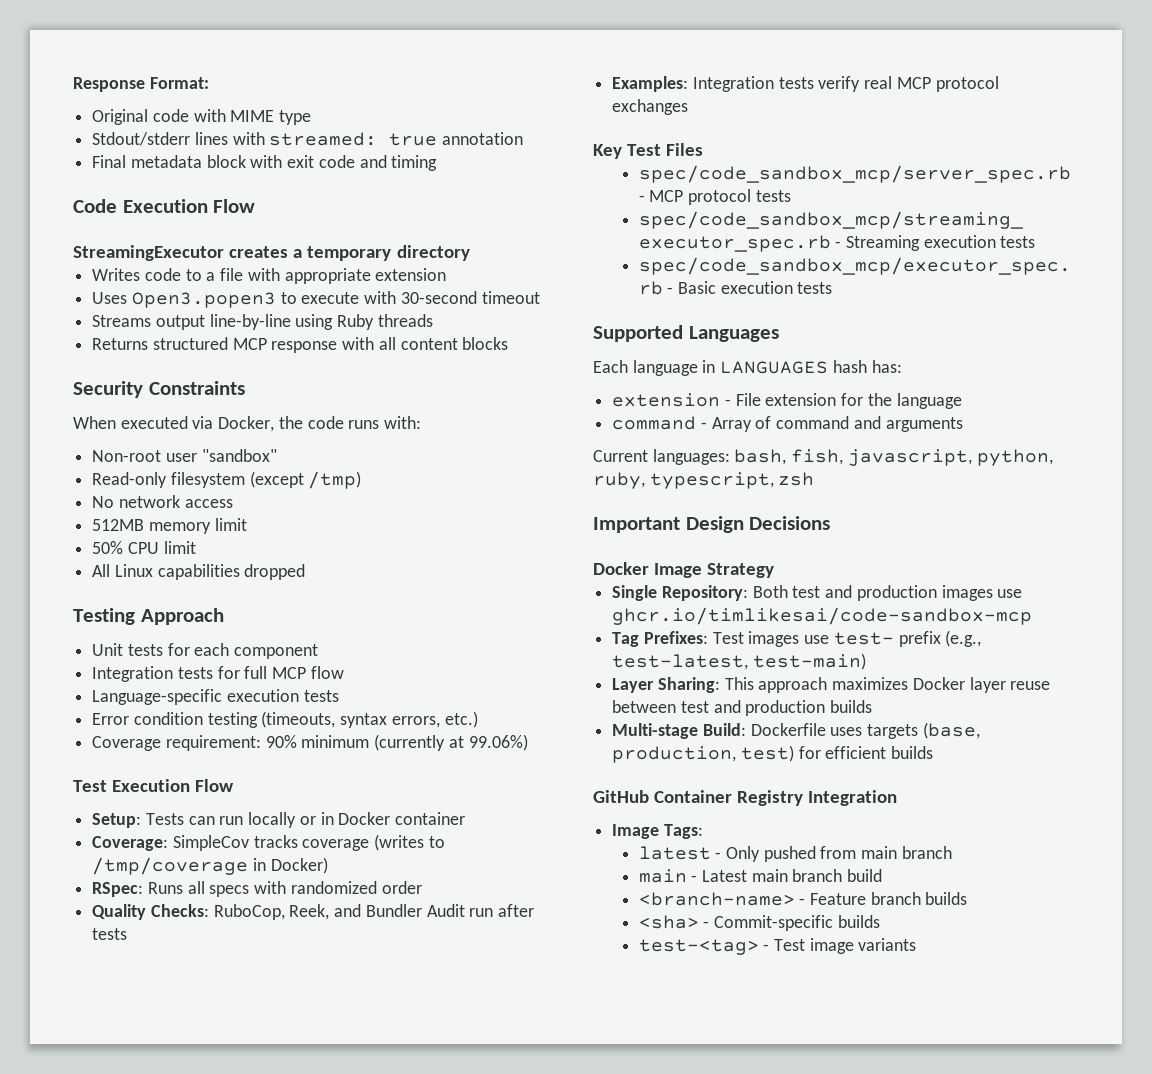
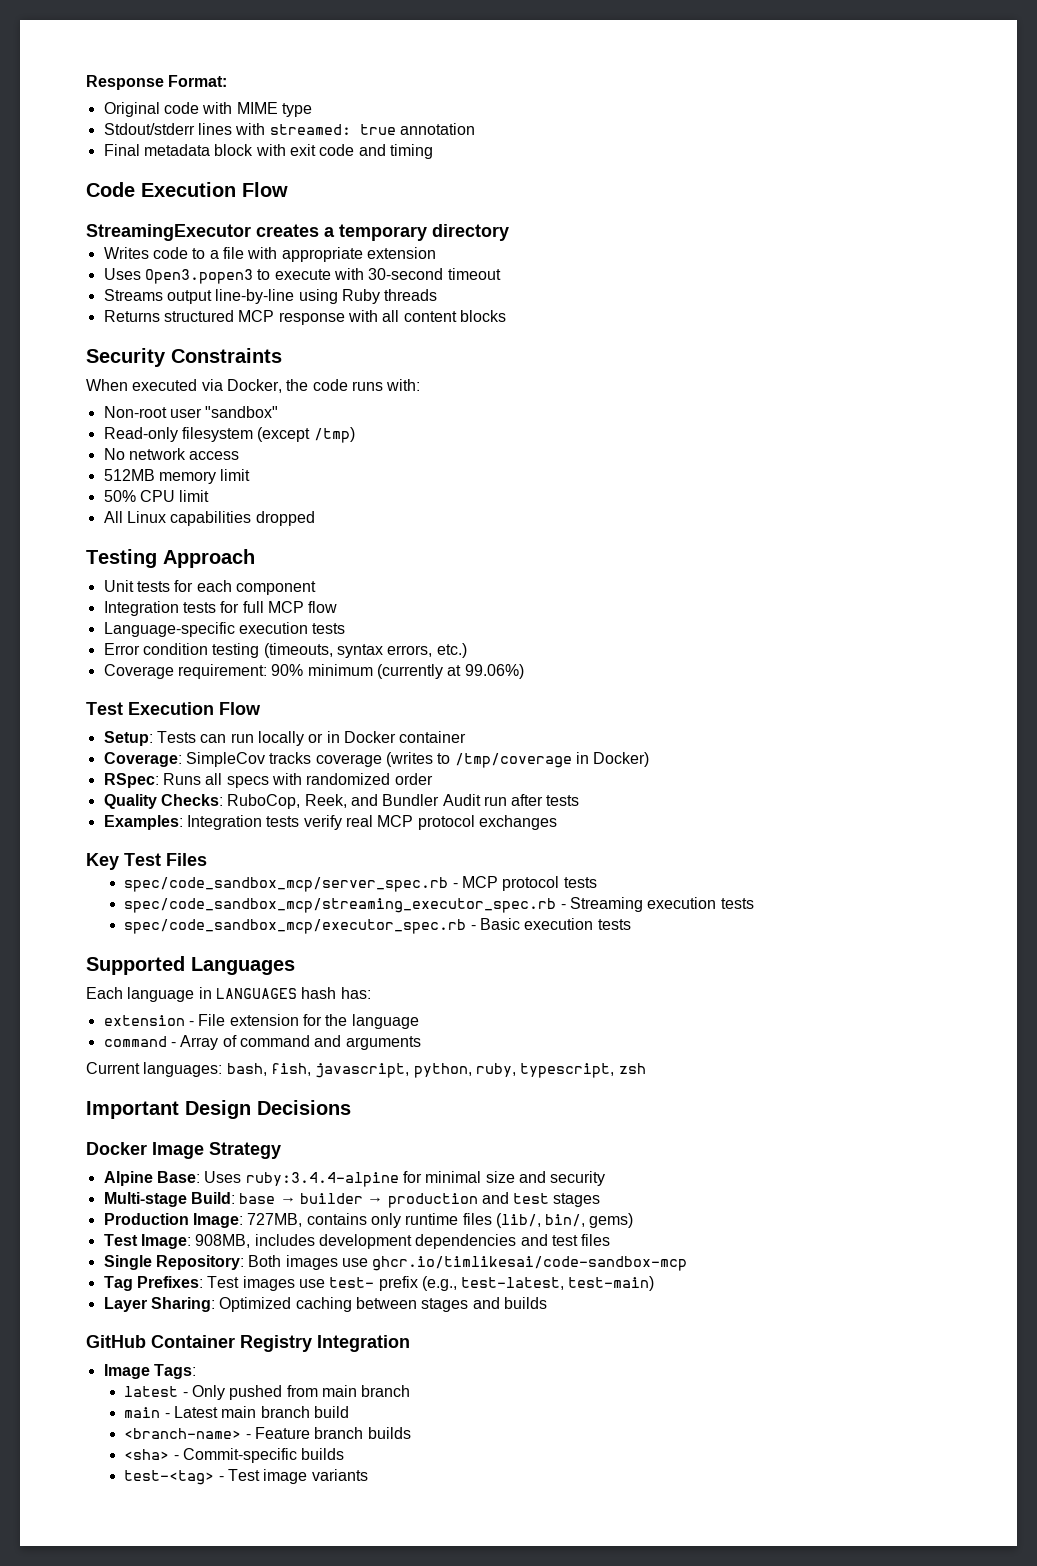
(775, 570) none -> [103,1171,606,1187] [103,1192,601,1208] [103,1213,634,1228] [103,1234,611,1249] // Alpine Base: Uses ruby:3.4.4-alpine for minimal size and security // Multi-stage Build: base → builder → production and test stages // Production Image: 727MB, contains only runtime files (lib/, bin/, gems) // Test Image: 908MB, includes development dependencies and test files
[792,585,937,601] test and production -> (282, 1261) none
[724,677,1051,693] [612,700,873,716] [612,722,980,739] [612,745,887,763] This approach maximizes Docker layer reuse between test and production builds // Multi-stage Build: Dockerfile uses targets (base, production, test) for efficient -> [219,1297,500,1312] Optimized caching between stages and

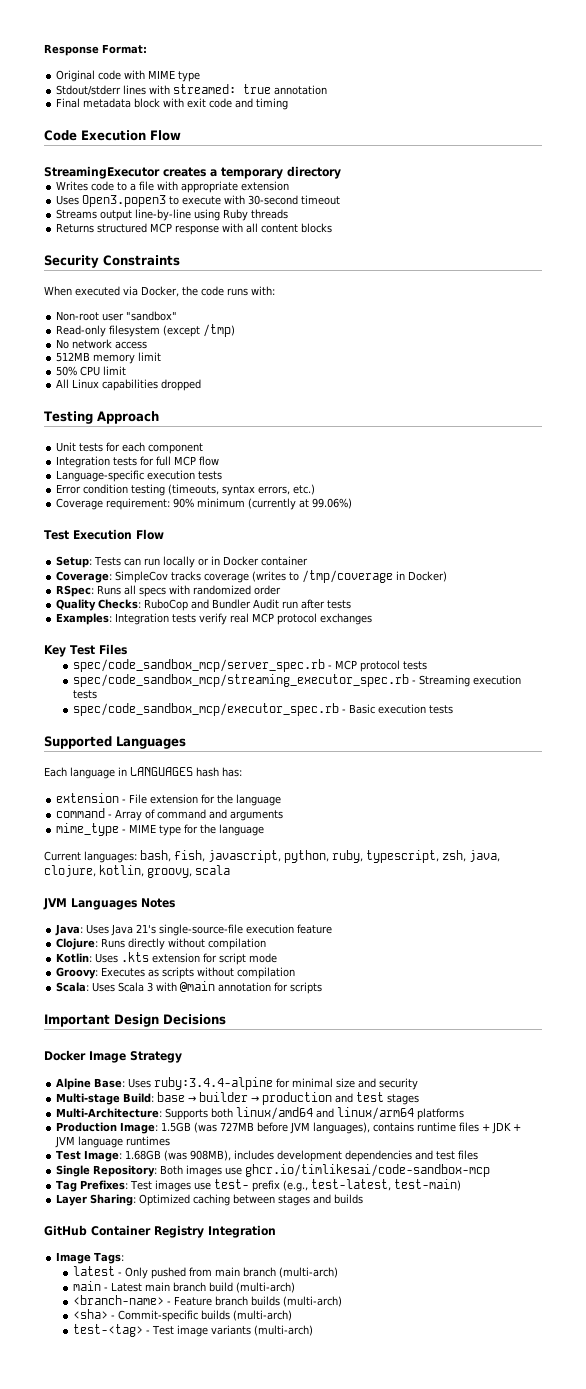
[227,794,347,809] RuboCop, Reek, -> [144,599,189,611] RuboCop
(421, 1043) none -> [56,823,265,836] // mime_type - MIME type for the language
[618,1063,646,1074] zsh -> [442,850,500,862] [44,865,230,878] [43,898,175,910] [55,924,333,936] [56,938,267,950] [56,952,278,965] [56,967,296,979] [56,981,323,994] zsh, java, clojure, kotlin, groovy, scala // JVM Languages Notes // Java: Uses Java 21's single-source-file execution feature // Clojure: Runs directly without compilation // Kotlin: Uses .kts extension for script mode // Groovy: Executes as scripts without compilation // Scala: Uses Scala 3 with @main annotation for scripts
[103,1213,634,1228] Production Image: 727MB, contains only runtime files (lib/, bin/, gems) -> [56,1107,465,1120] [56,1122,522,1134] [55,1136,171,1148] Multi-Architecture: Supports both linux/amd64 and linux/arm64 platforms // Production Image: 1.5GB (was 727MB before JVM languages), contains runtime files + JDK + JVM language runtimes
[195,1234,251,1248] 908MB, -> [125,1150,232,1161] 1.68GB (was 908MB),
(411, 1391) none -> [278,1267,338,1278] (multi-arch)
(349, 1412) none -> [235,1282,295,1293] (multi-arch)
(411, 1433) none -> [282,1296,342,1307] (multi-arch)
(345, 1454) none -> [232,1310,292,1321] (multi-arch)
(368, 1475) none -> [253,1325,313,1336] (multi-arch)

